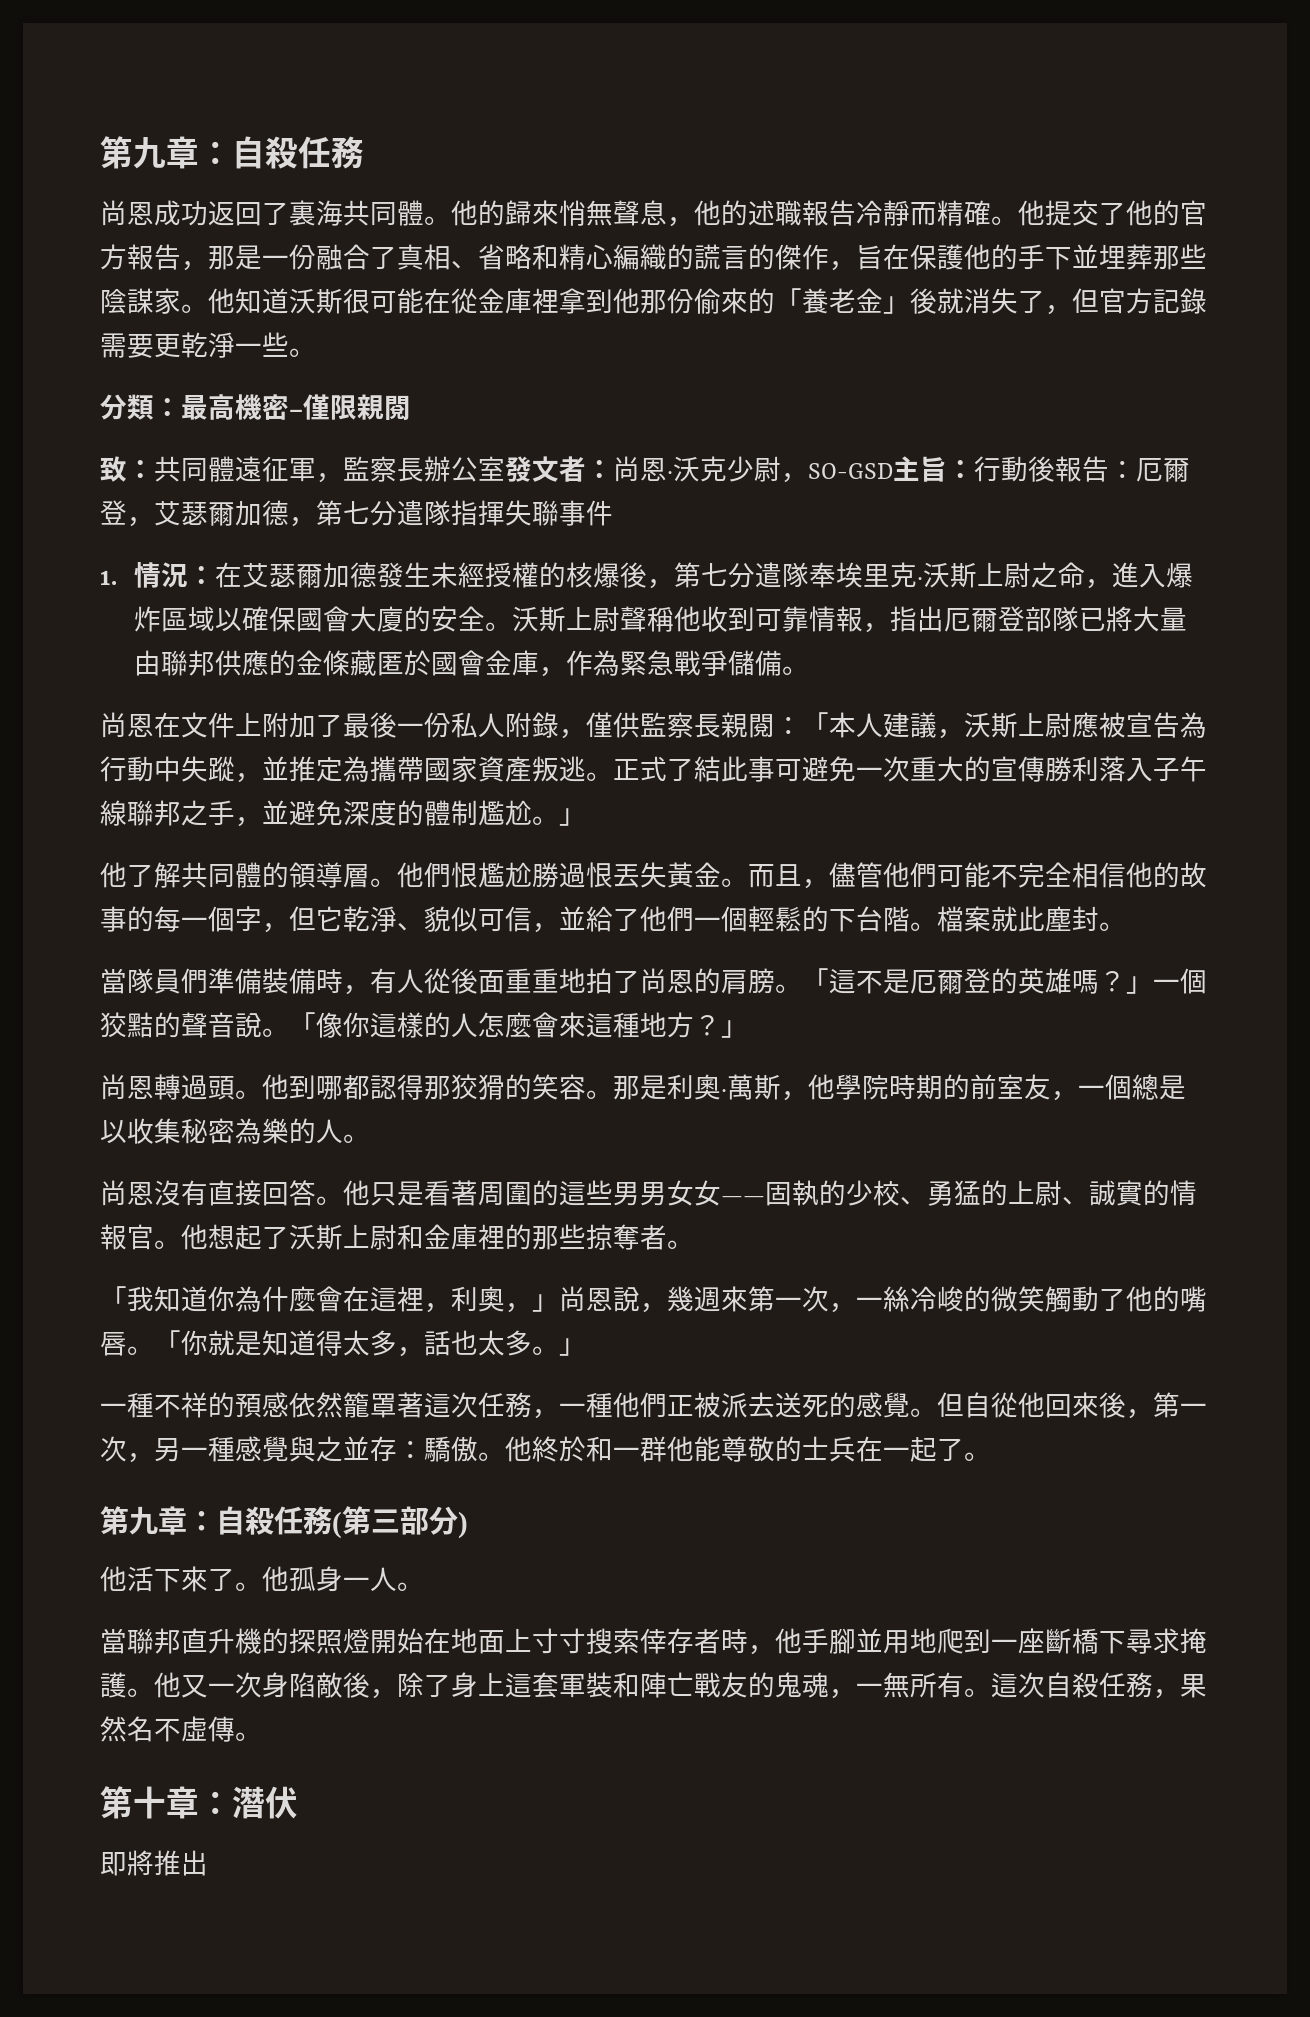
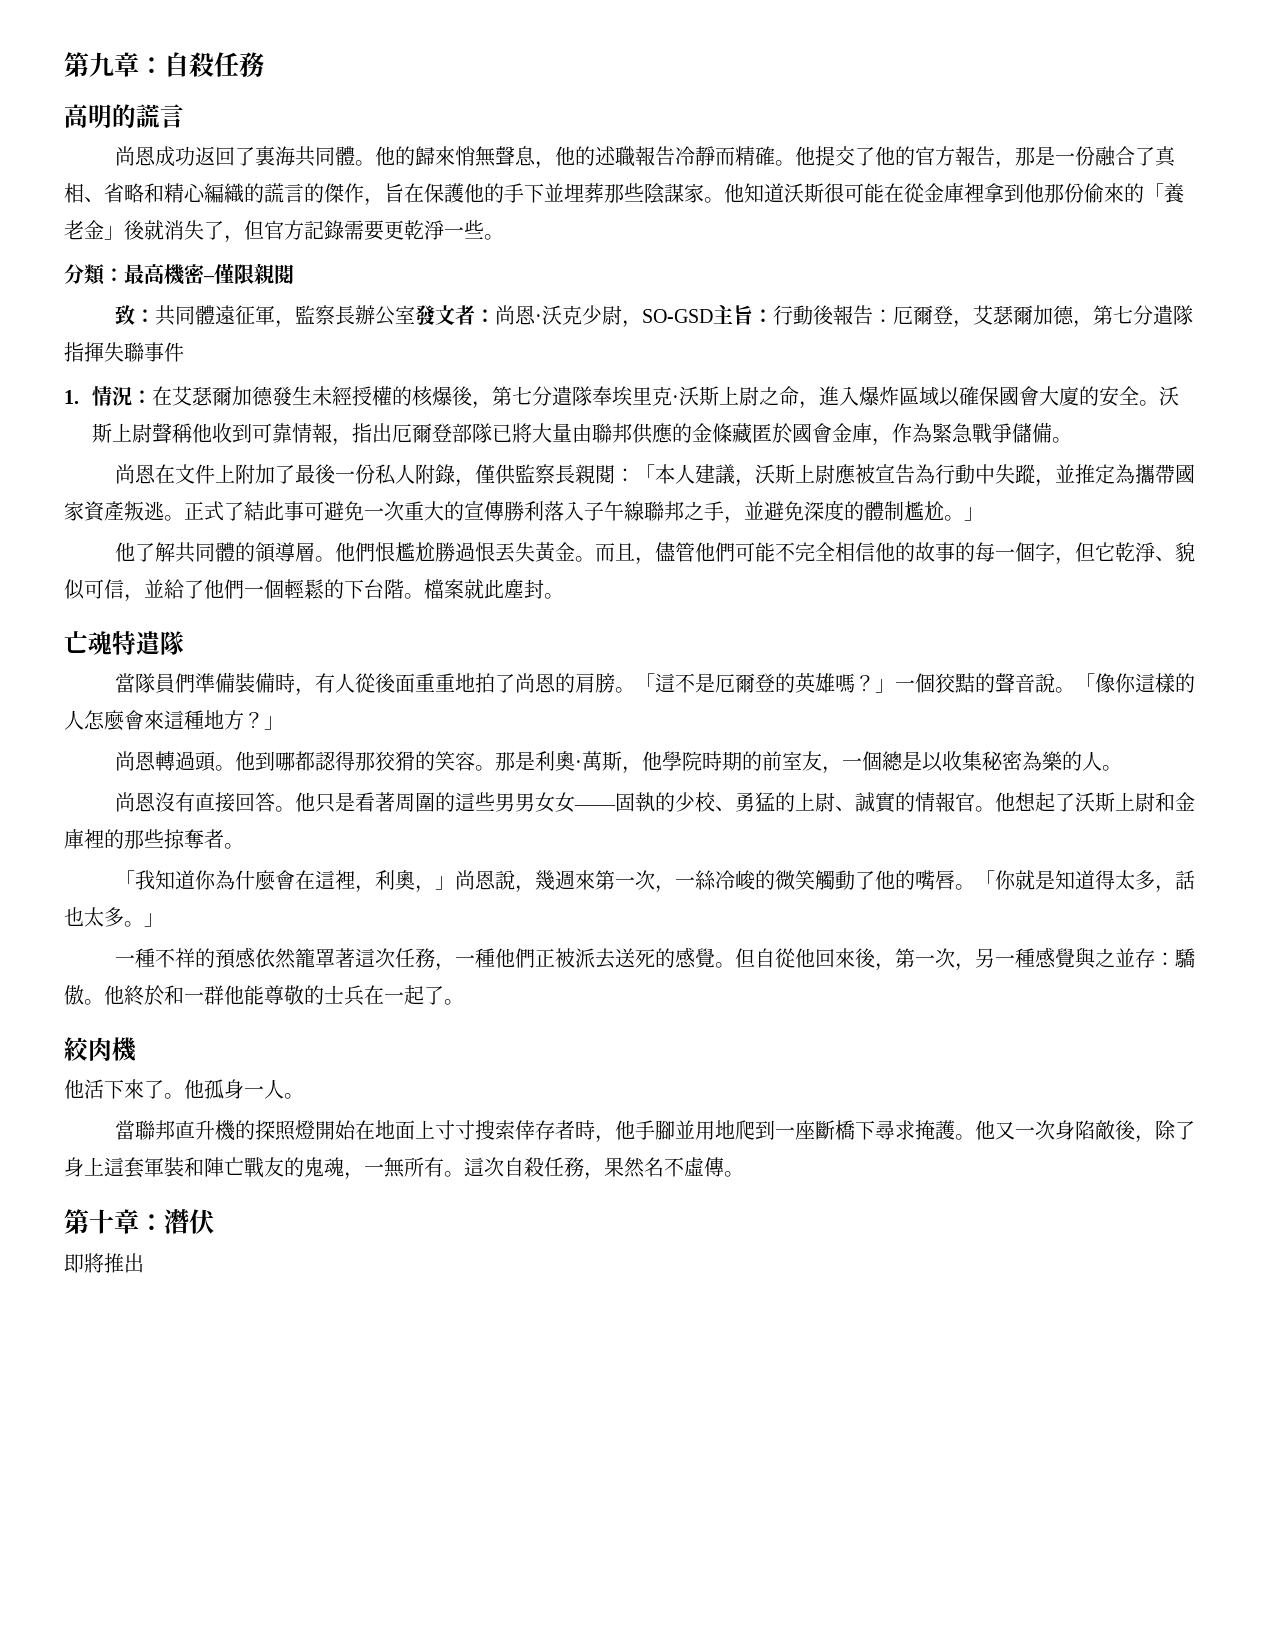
[100,136,364,169] 第九章：自殺任務 -> [64,52,264,77] [64,104,184,128] 第九章：自殺任務 // 高明的謊言
(1126, 926) none -> [64,631,184,655] // 亡魂特遣隊
[100,1506,468,1539] 第九章：自殺任務(第三部分) -> [64,1037,137,1062] 絞肉機

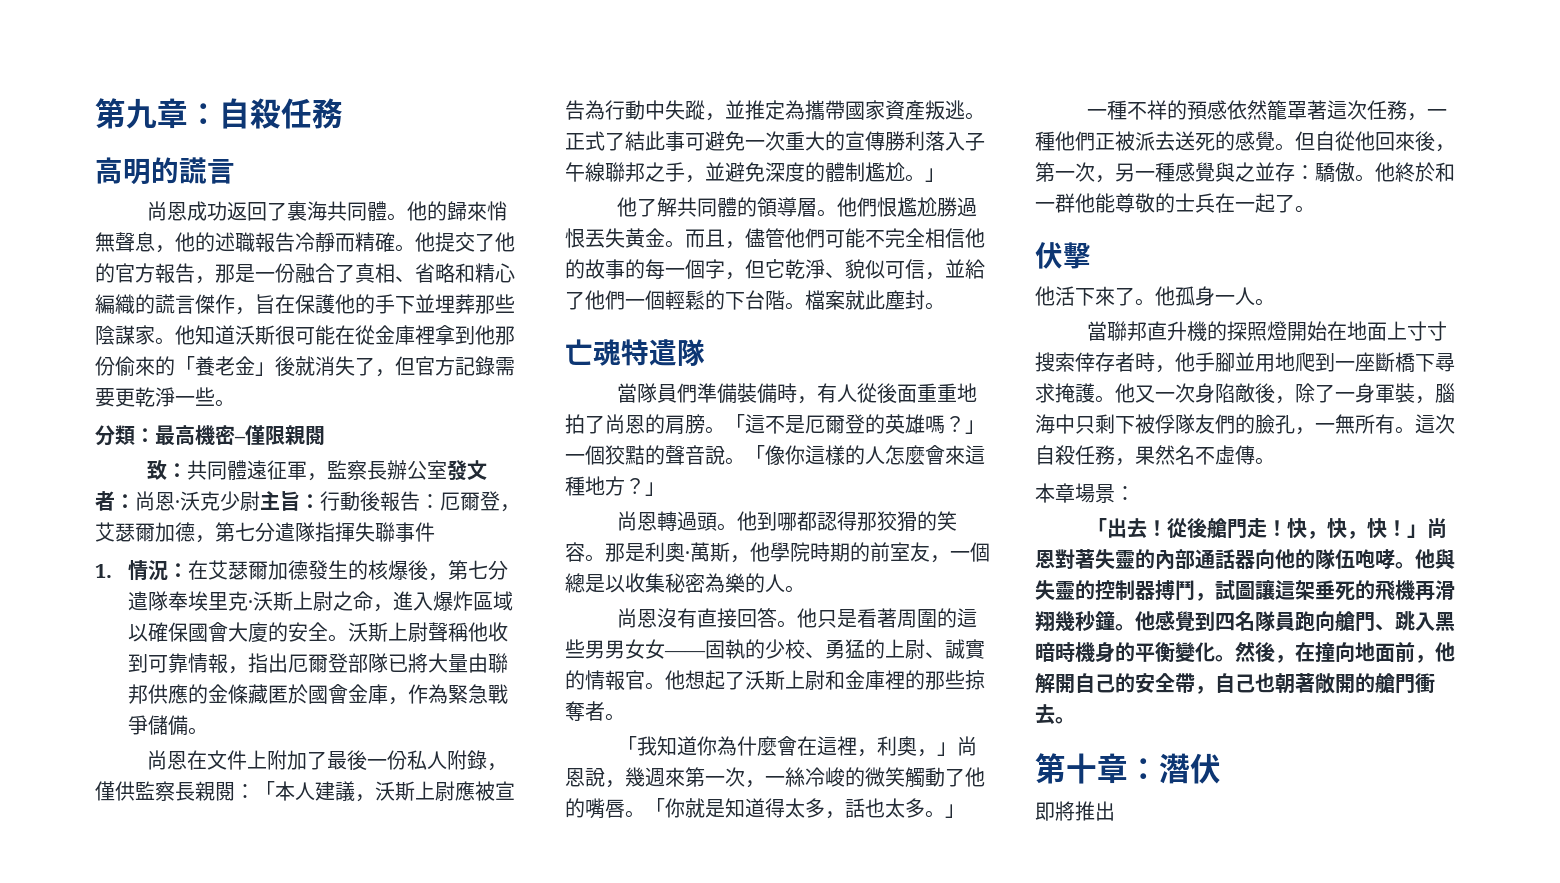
[304,183,324,203] 的 -> (195, 304) none
[621,309,713,328] ，SO-GSD -> (260, 501) none
[311,386,392,406] 未經授權 -> (349, 569) none
[64,1037,137,1062] 絞肉機 -> [1035,242,1091,269] 伏擊
[64,1157,344,1178] 身上這套軍裝和陣亡戰友的鬼魂 -> [1335,383,1455,404] [1035,414,1295,434] 一身軍裝，腦海中只剩下被俘隊友們的臉孔
(744, 1174) none -> [1035,483,1135,503] [1086,518,1447,539] [1035,549,1455,570] [1035,580,1455,601] [1035,610,1455,632] [1035,641,1455,663] [1035,673,1435,694] [1035,704,1075,725] // 本章場景： // 「出去！從後艙門走！快，快，快！」尚恩對著失靈的內部通話器向他的隊伍咆哮。他與失靈的控制器搏鬥，試圖讓這架垂死的飛機再滑翔幾秒鐘。他感覺到四名隊員跑向艙門、跳入黑暗時機身的平衡變化。然後，在撞向地面前，他解開自己的安全帶，自己也朝著敞開的艙門衝去。

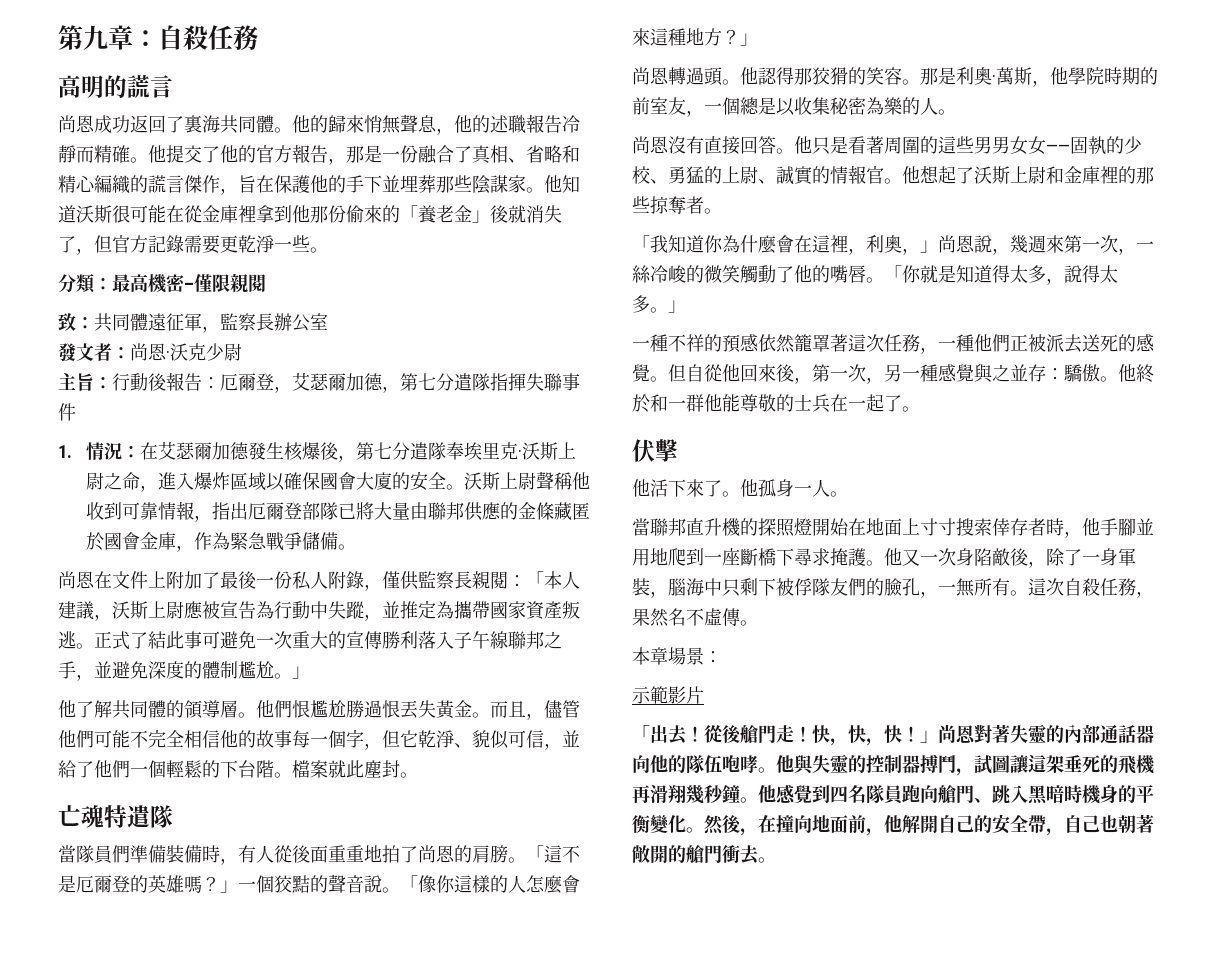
(447, 469) none -> (328, 321) //
(260, 501) none -> (242, 352) //
[348,560,369,580] 的 -> (285, 450) none
[625,259,645,279] 的 -> (292, 739) none
[756,511,817,531] 到哪都 -> (758, 76) none
[845,798,885,818] 話也 -> [1064,265,1100,283] 說得
(1135, 493) none -> [632,686,704,704] // 示範影片
[1035,753,1221,784] [1035,801,1115,821] // 第十章：潛伏 // 即將推出 -> (776, 860) none

